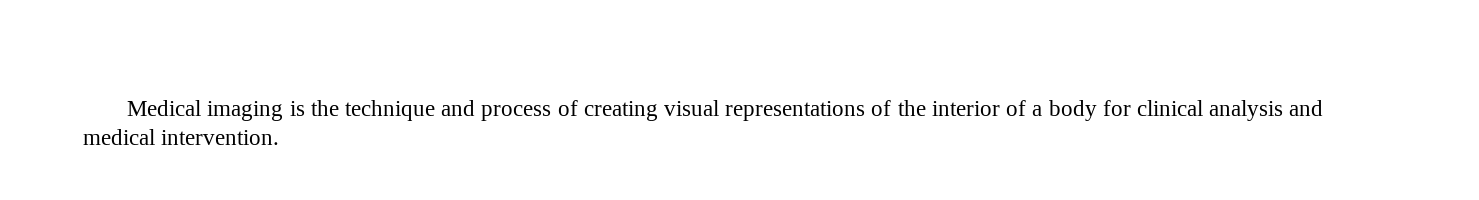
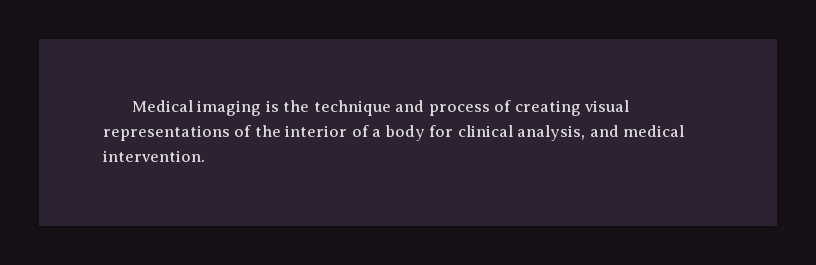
[1209,100,1284,121] analysis -> [517,125,586,141] analysis,

